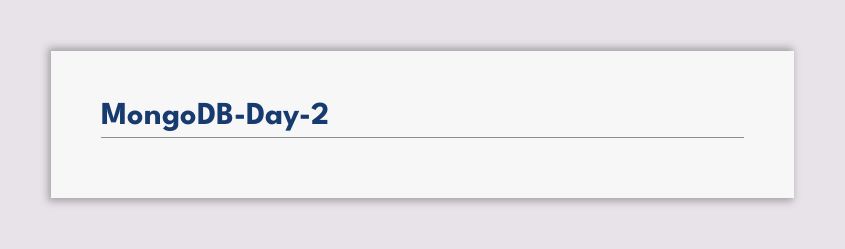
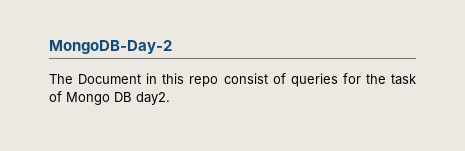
(329, 117) none -> [49,73,416,87] [49,91,170,105] // The Document in this repo consist of queries for the task of Mongo DB day2.

